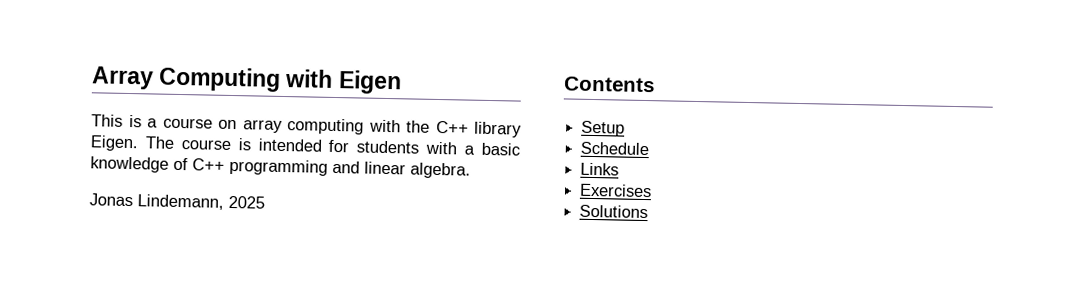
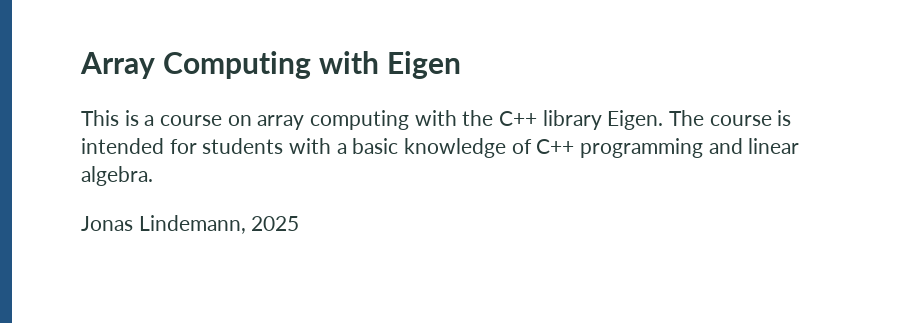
[563,76,655,93] [581,120,626,137] [580,141,650,156] [580,162,620,176] [579,183,653,198] [579,204,649,219] // Contents // Setup // Schedule // Links // Exercises // Solutions -> (300, 223) none

